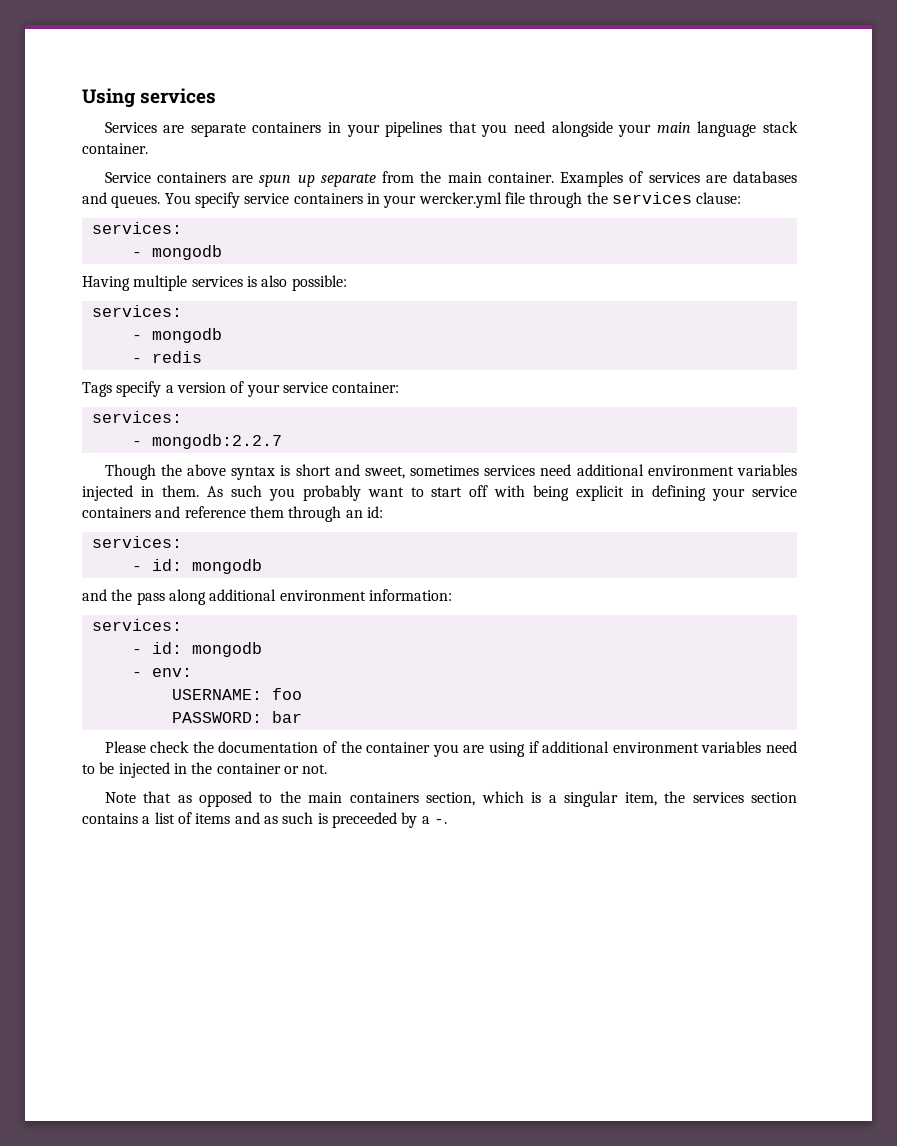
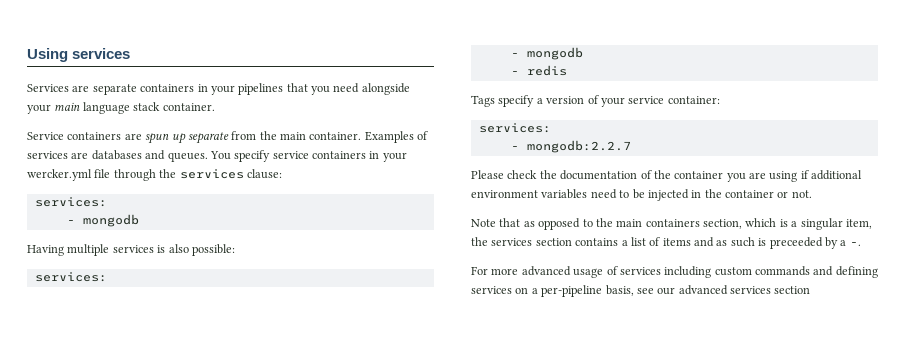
[104,464,798,480] [82,485,798,501] [82,506,383,522] [91,536,182,548] [131,559,262,574] [82,589,452,605] [91,619,182,631] [131,642,262,657] [131,668,192,677] [171,688,302,700] [171,711,302,723] // Though the above syntax is short and sweet, sometimes services need additional environment variables injected in them. As such you probably want to start off with being explicit in defining your service containers and reference them through an id: // services: // - id: mongodb // and the pass along additional environment information: // services: // - id: mongodb // - env: // USERNAME: foo // PASSWORD: bar -> (631, 146) none
(447, 821) none -> [471,266,878,278] [471,285,811,297] // For more advanced usage of services including custom commands and defining services on a per-pipeline basis, see our advanced services section

